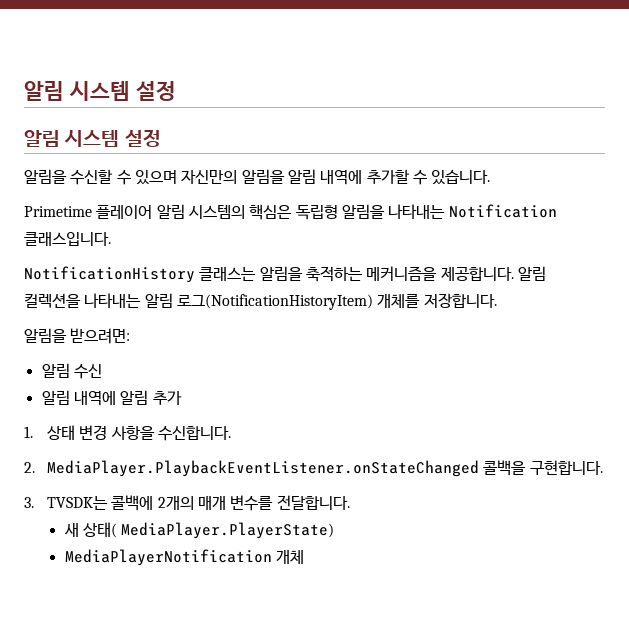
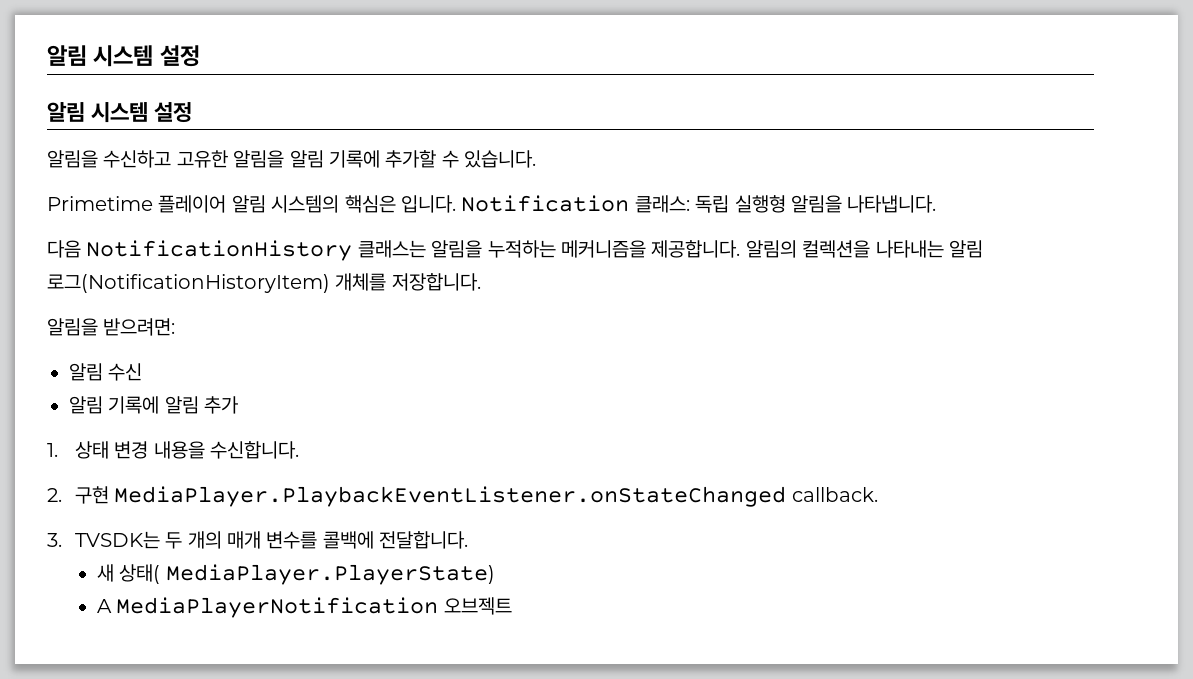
[70,169,238,185] 수신할 수 있으며 자신만의 -> [103,150,228,168] 수신하고 고유한
[320,170,363,185] 내역에 -> [329,150,380,168] 기록에
[295,204,557,220] [24,232,111,246] 독립형 알림을 나타내는 Notification 클래스입니다. // -> [401,195,937,213] [47,240,81,258] 입니다. Notification 클래스: 독립 실행형 알림을 나타냅니다. // 다음
[305,266,363,282] 축적하는 -> [487,240,556,258] 누적하는
[517,266,546,281] 알림 -> [745,240,797,258] 알림의
[73,391,116,406] 내역에 -> [108,396,160,414] 기록에
[110,426,155,440] 사항을 -> [153,441,205,459] 내용을
[46,460,603,477] MediaPlayer.PlaybackEventListener.onStateChanged 콜백을 구현합니다. -> [74,486,878,507] 구현 MediaPlayer.PlaybackEventListener.onStateChanged callback.
[111,495,194,511] 콜백에 2개의 -> [165,531,222,549] 두 개의
(274, 503) none -> [322,531,374,549] 콜백에
[64,549,304,566] MediaPlayerNotification 개체 -> [96,597,512,618] A MediaPlayerNotification 오브젝트

